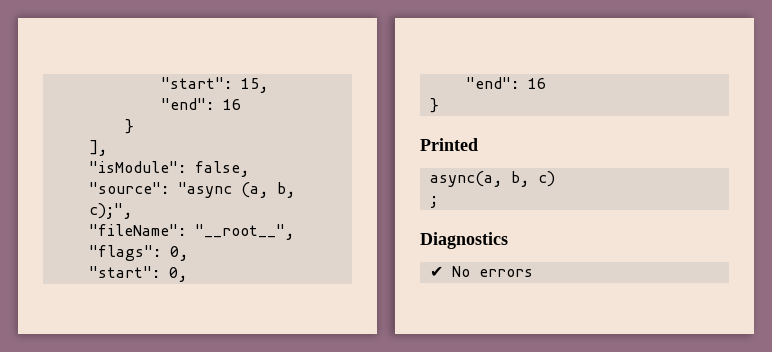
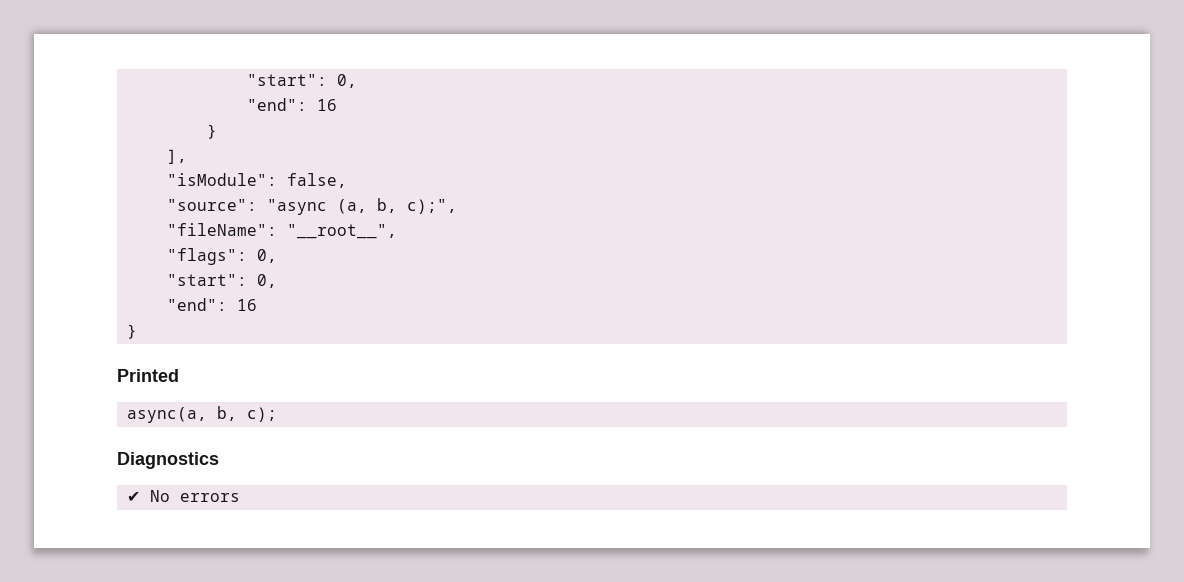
[161,77,269,93] "start": 15, -> [246,74,357,88] "start": 0,
[538,171,556,187] [430,196,439,208] c) // ; -> [246,407,277,422] c);

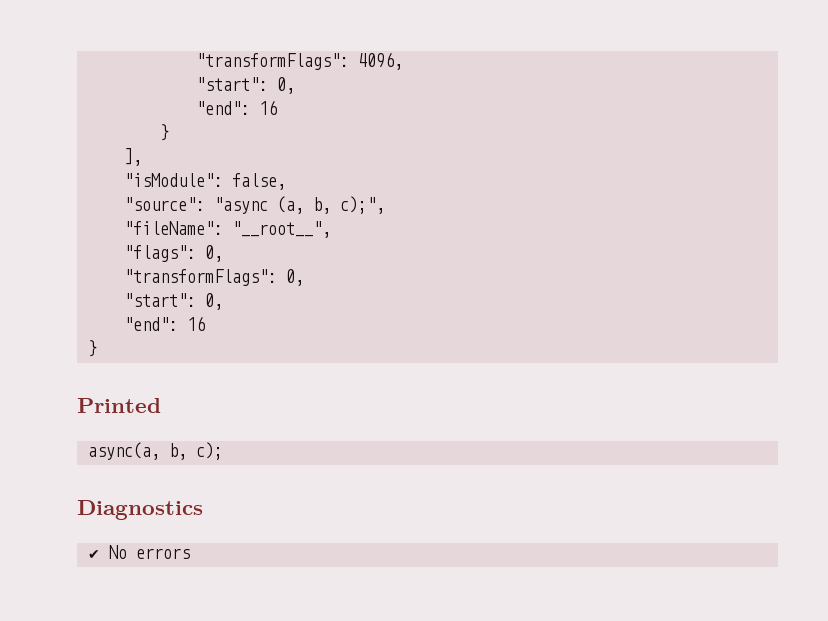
(246, 80) none -> [196,52,404,70] "transformFlags": 4096, //
(277, 256) none -> [124,269,305,286] // "transformFlags": 0,

